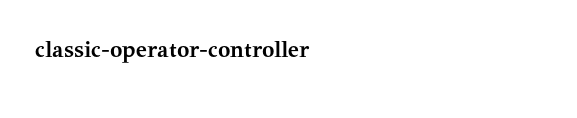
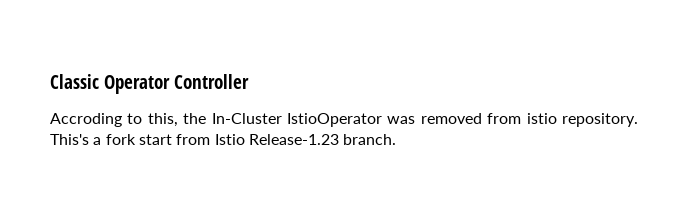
[35,41,310,63] classic-operator-controller -> [50,74,250,94] [50,113,639,127] [50,134,397,145] Classic Operator Controller // Accroding to this, the In-Cluster IstioOperator was removed from istio repository. This's a fork start from Istio Release-1.23 branch.

